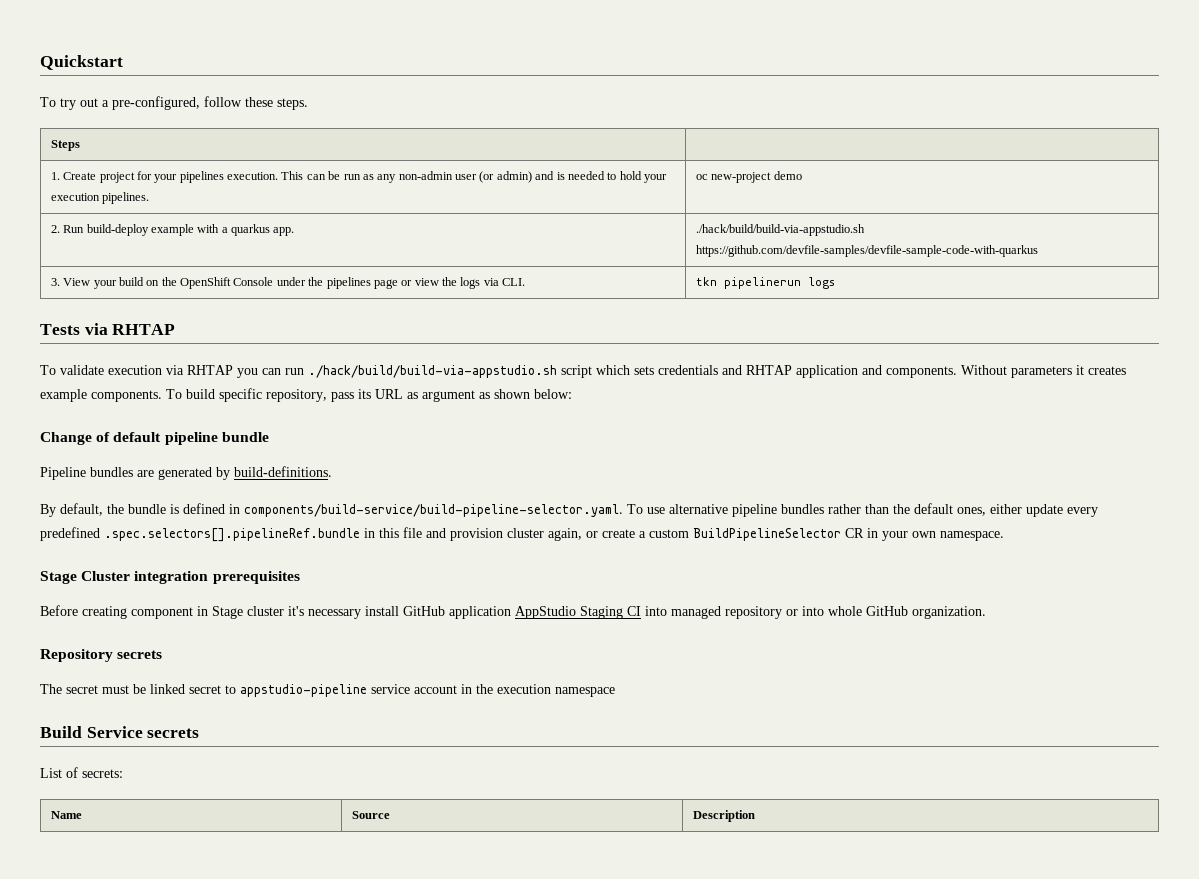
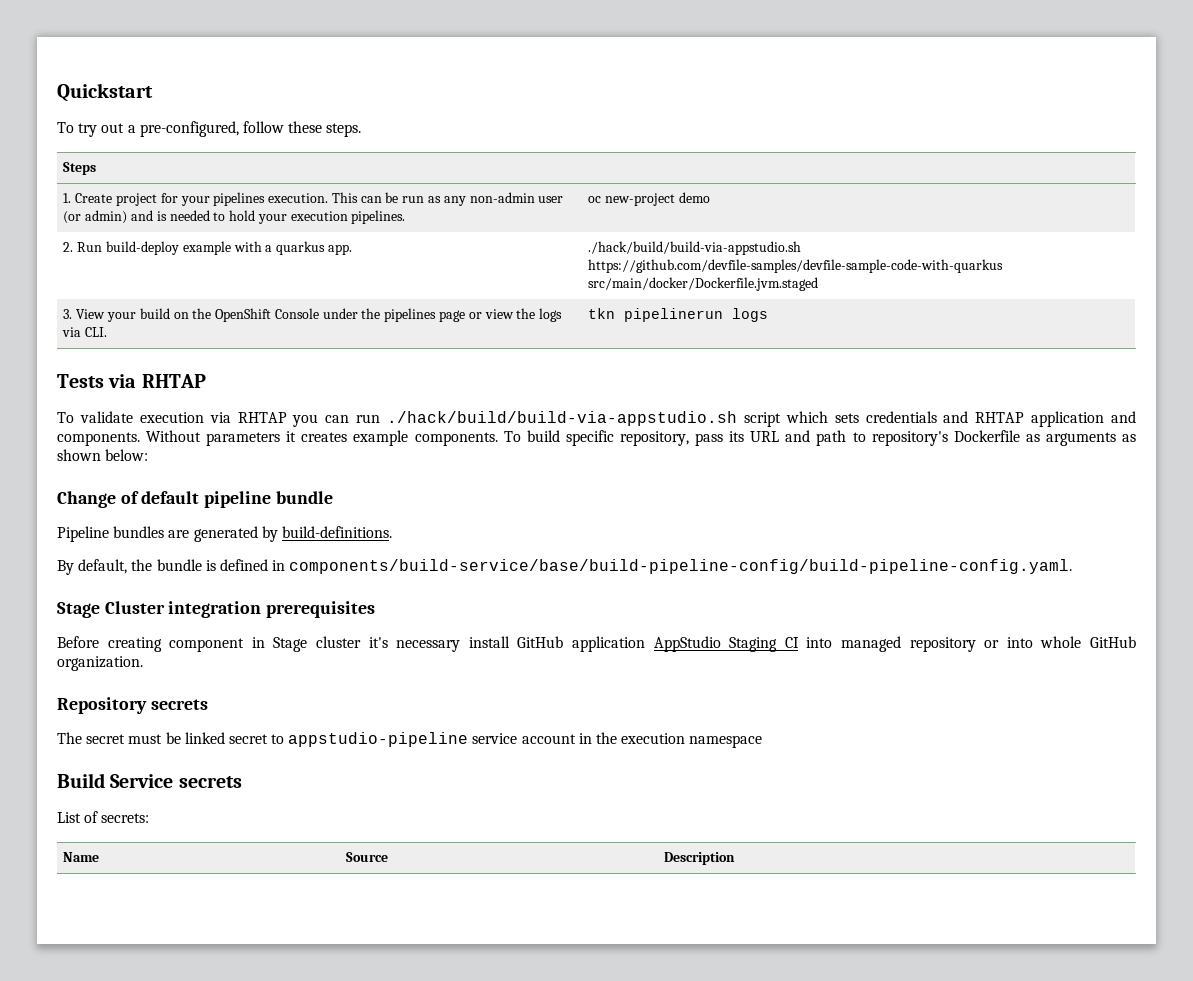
(1038, 251) none -> [588,277,819,291] src/main/docker/Dockerfile.jvm.staged
[407,390,475,402] as argument -> [785,430,1116,446] and path to repository's Dockerfile as arguments
[244,503,1098,517] [40,527,1004,542] components/build-service/build-pipeline-selector.yaml. To use alternative pipeline bundles rather than the default ones, either update every predefined .spec.selectors[].pipelineRef.bundle in this file and provision cluster again, or create a custom BuildPipelineSelector CR in your own namespace. -> [289,559,1073,574] components/build-service/base/build-pipeline-config/build-pipeline-config.yaml.

